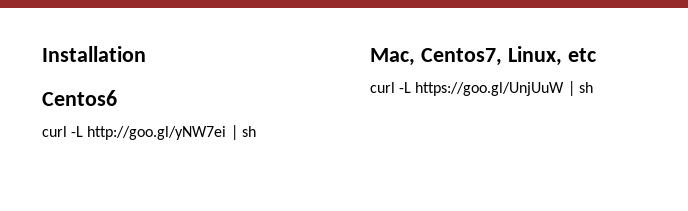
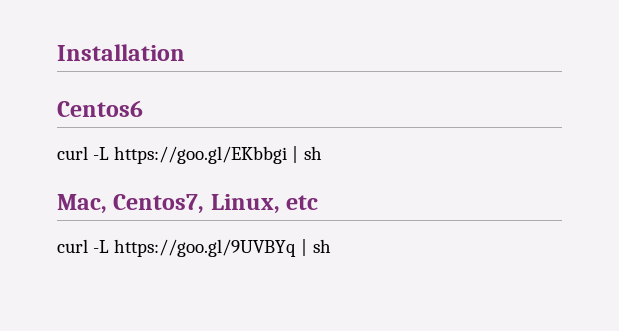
[87,126,227,140] http://goo.gl/yNW7ei -> [114,146,288,164] https://goo.gl/EKbbgi
[415,82,565,96] https://goo.gl/UnjUuW -> [114,239,297,257] https://goo.gl/9UVBYq

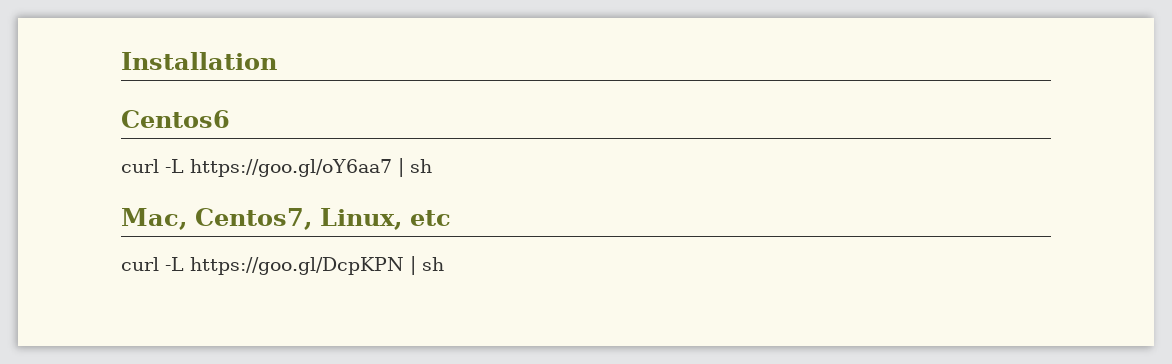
[114,146,288,164] https://goo.gl/EKbbgi -> [190,159,392,177] https://goo.gl/oY6aa7
[114,239,297,257] https://goo.gl/9UVBYq -> [190,257,404,275] https://goo.gl/DcpKPN

